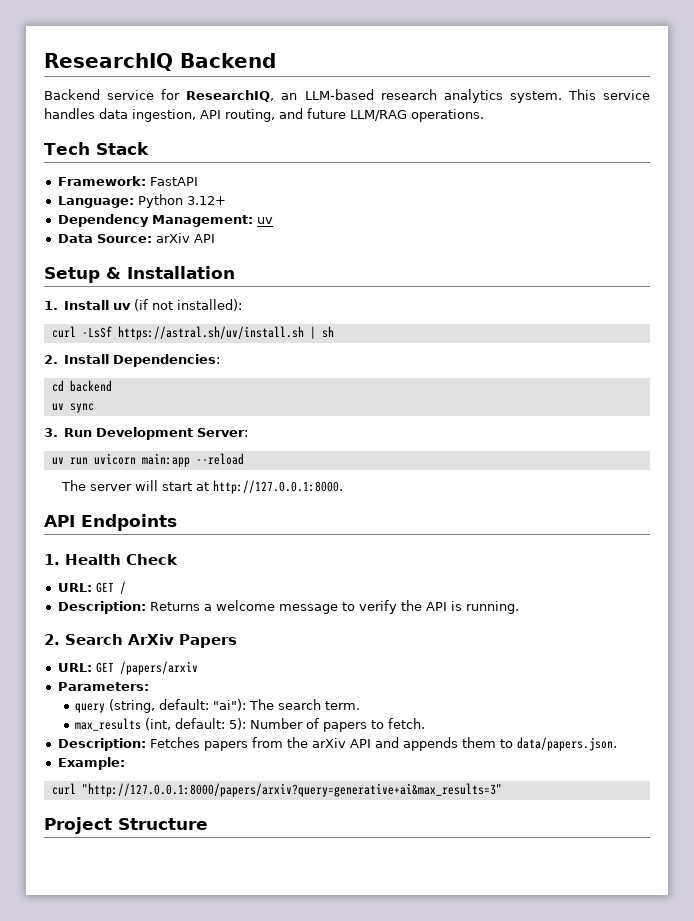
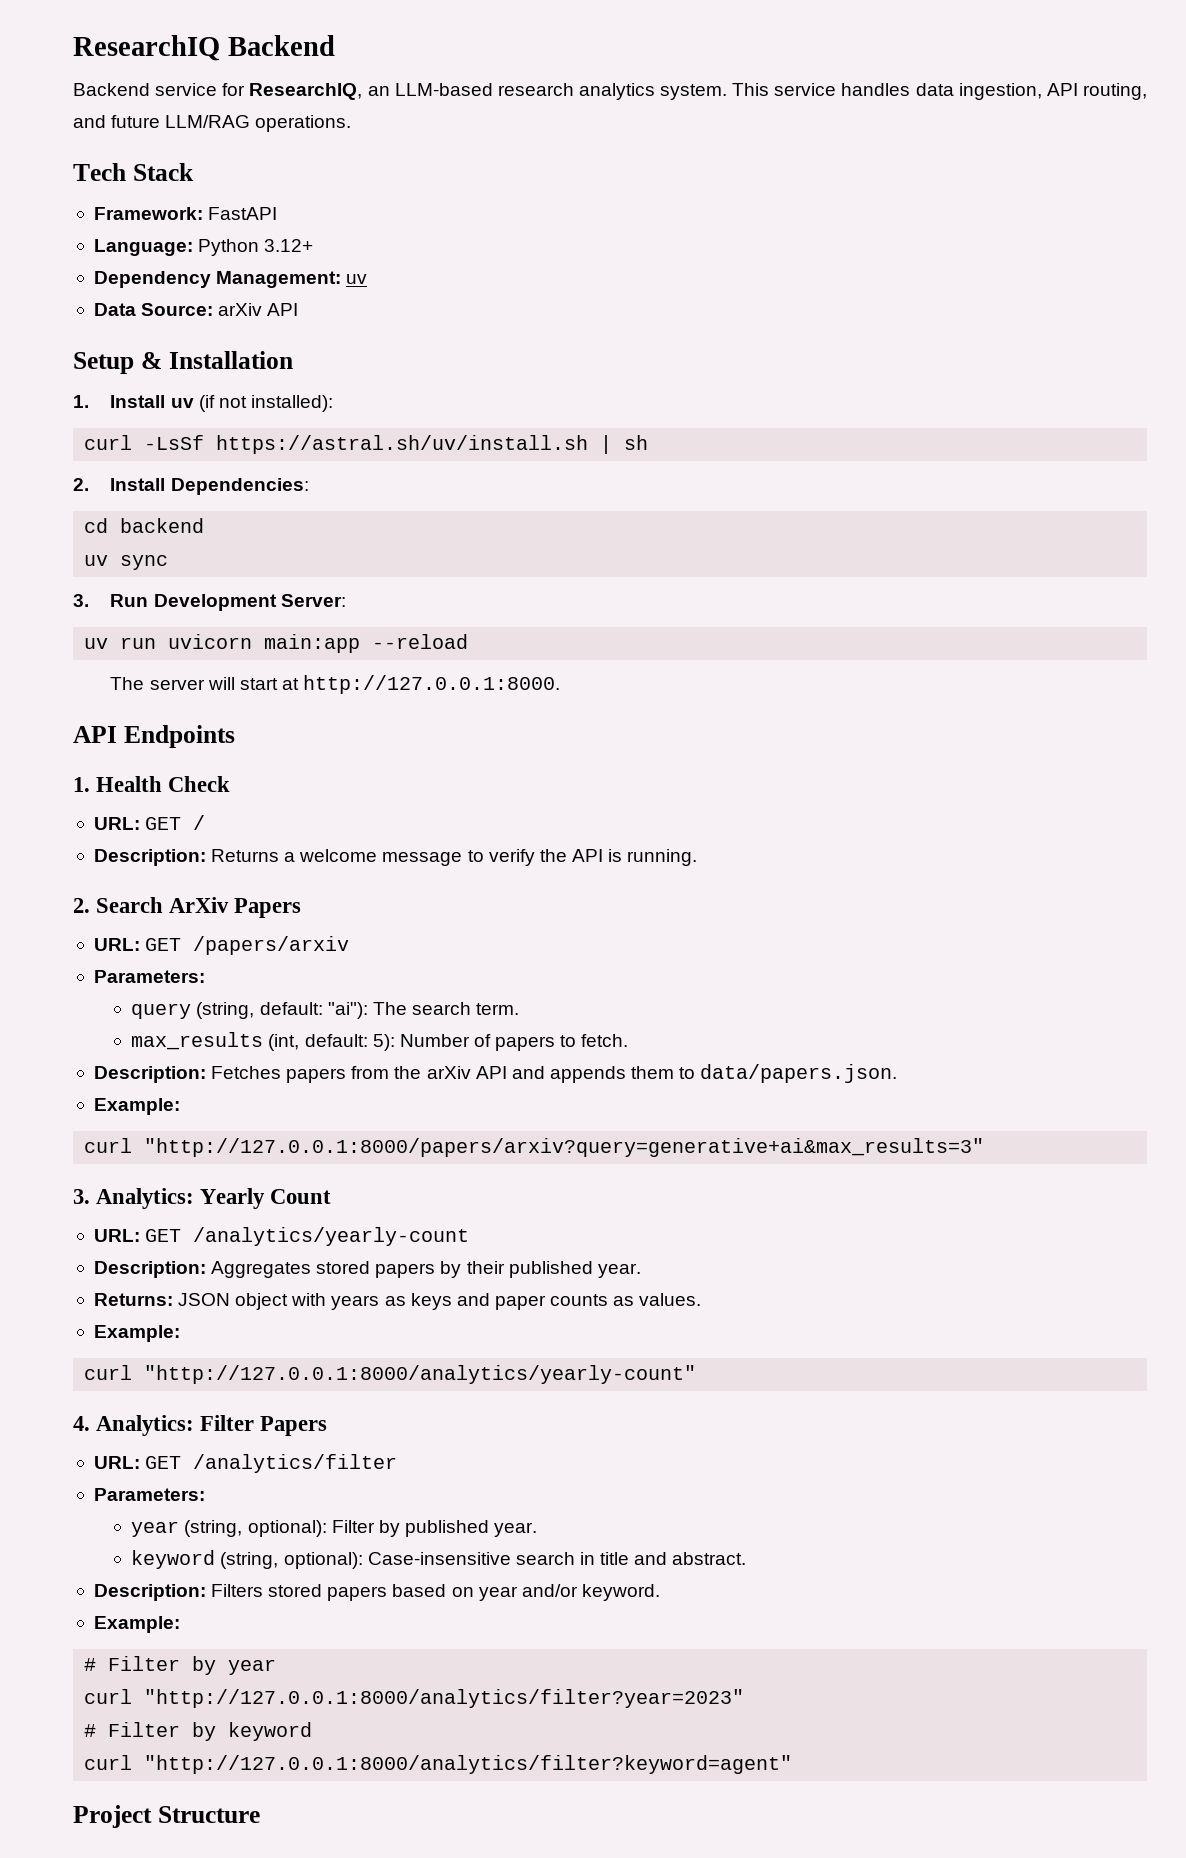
(502, 790) none -> [73,1188,332,1209] [93,1227,470,1246] [93,1261,641,1278] [93,1293,702,1310] [93,1325,180,1342] [84,1365,697,1384] [73,1415,328,1436] [93,1454,398,1473] [93,1488,205,1501] [131,1520,538,1537] [131,1550,747,1569] [93,1584,660,1601] [93,1616,180,1633] [84,1656,277,1675] [84,1689,745,1708] [84,1722,313,1741] [84,1755,793,1774] // 3. Analytics: Yearly Count // URL: GET /analytics/yearly-count // Description: Aggregates stored papers by their published year. // Returns: JSON object with years as keys and paper counts as values. // Example: // curl "http://127.0.0.1:8000/analytics/yearly-count" // 4. Analytics: Filter Papers // URL: GET /analytics/filter // Parameters: // year (string, optional): Filter by published year. // keyword (string, optional): Case-insensitive search in title and abstract. // Description: Filters stored papers based on year and/or keyword. // Example: // # Filter by year // curl "http://127.0.0.1:8000/analytics/filter?year=2023" // # Filter by keyword // curl "http://127.0.0.1:8000/analytics/filter?keyword=agent"

